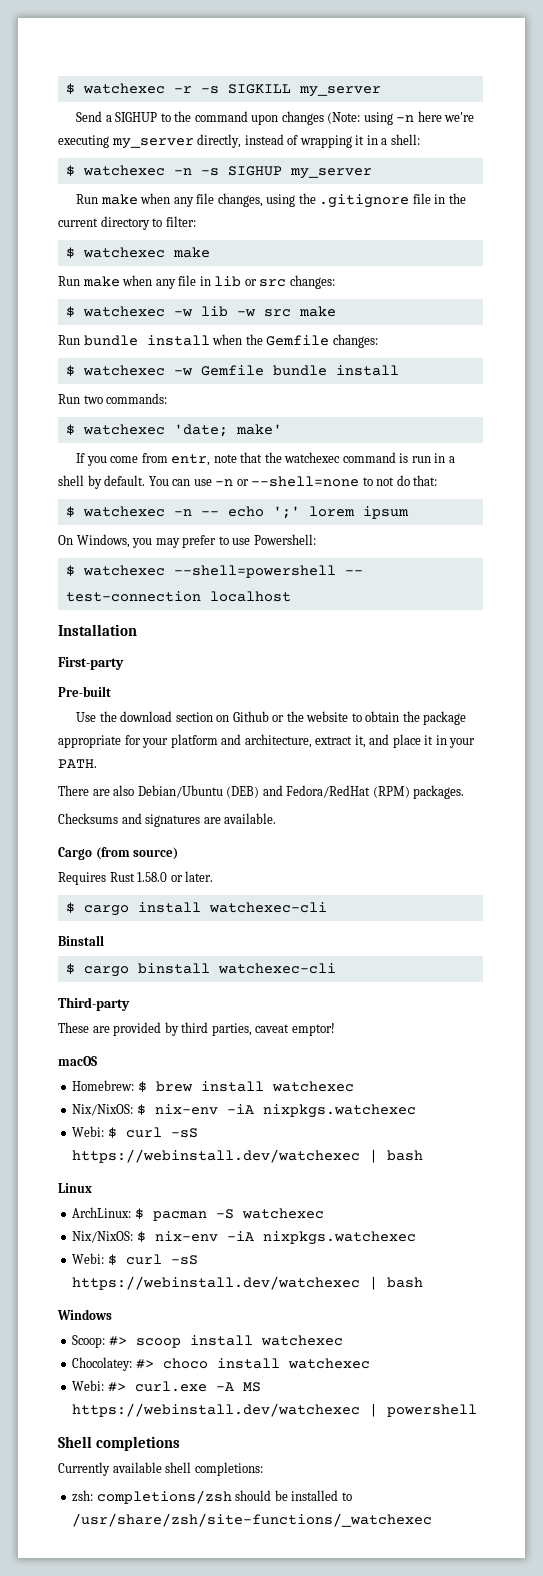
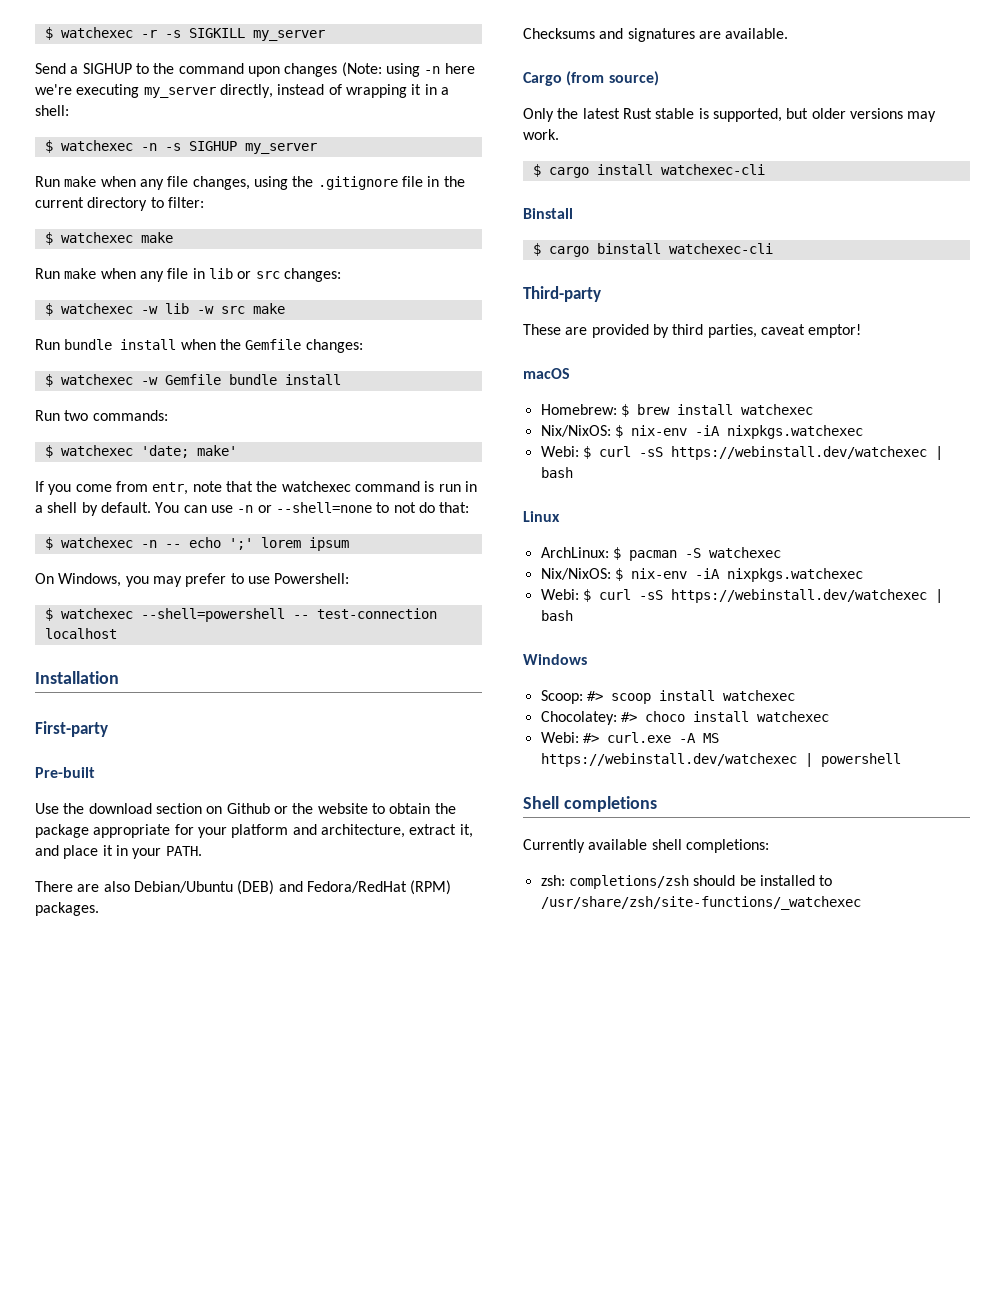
[58,871,214,885] Requires Rust 1.58.0 or later. -> [523,108,937,122] [523,129,559,140] Only the latest Rust stable is supported, but older versions may work.

